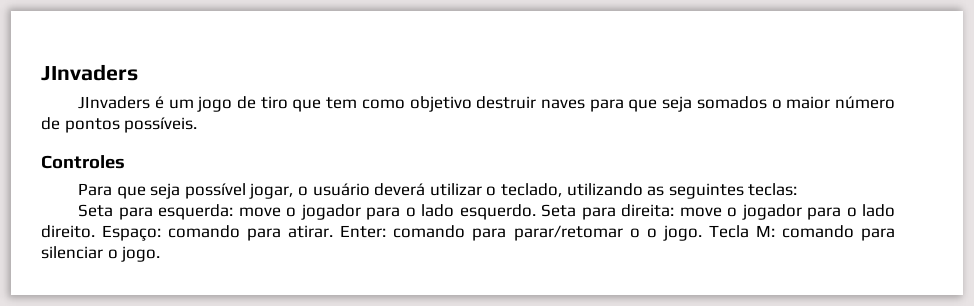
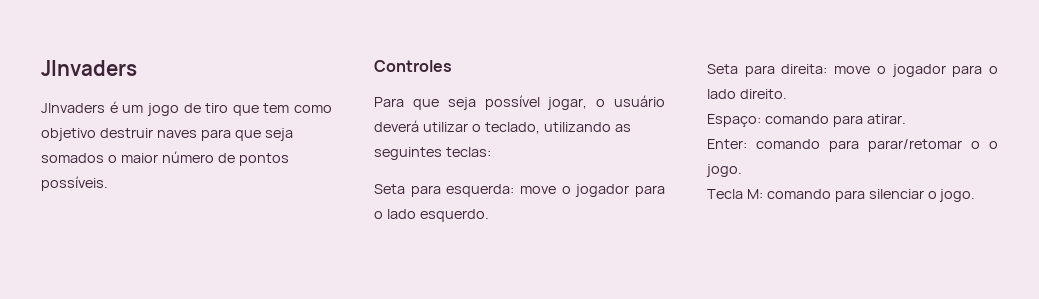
(536, 212) none -> (489, 215) //
(95, 231) none -> (787, 94) //
(334, 231) none -> (906, 119) //
(702, 233) none -> (742, 170) //

